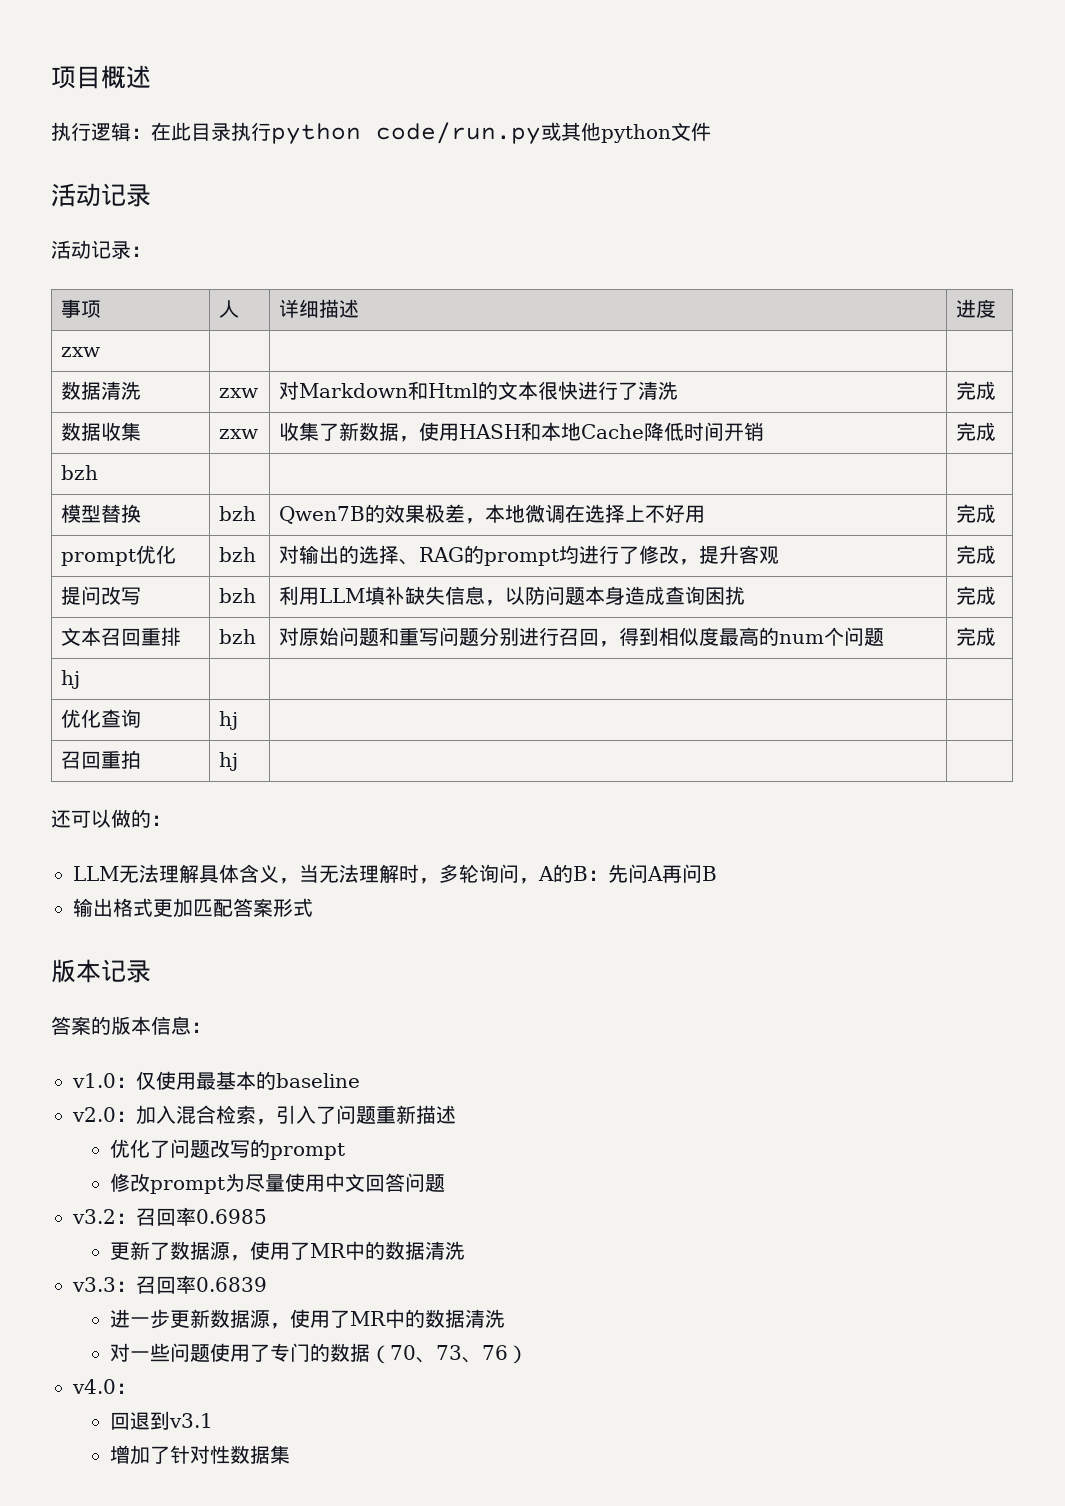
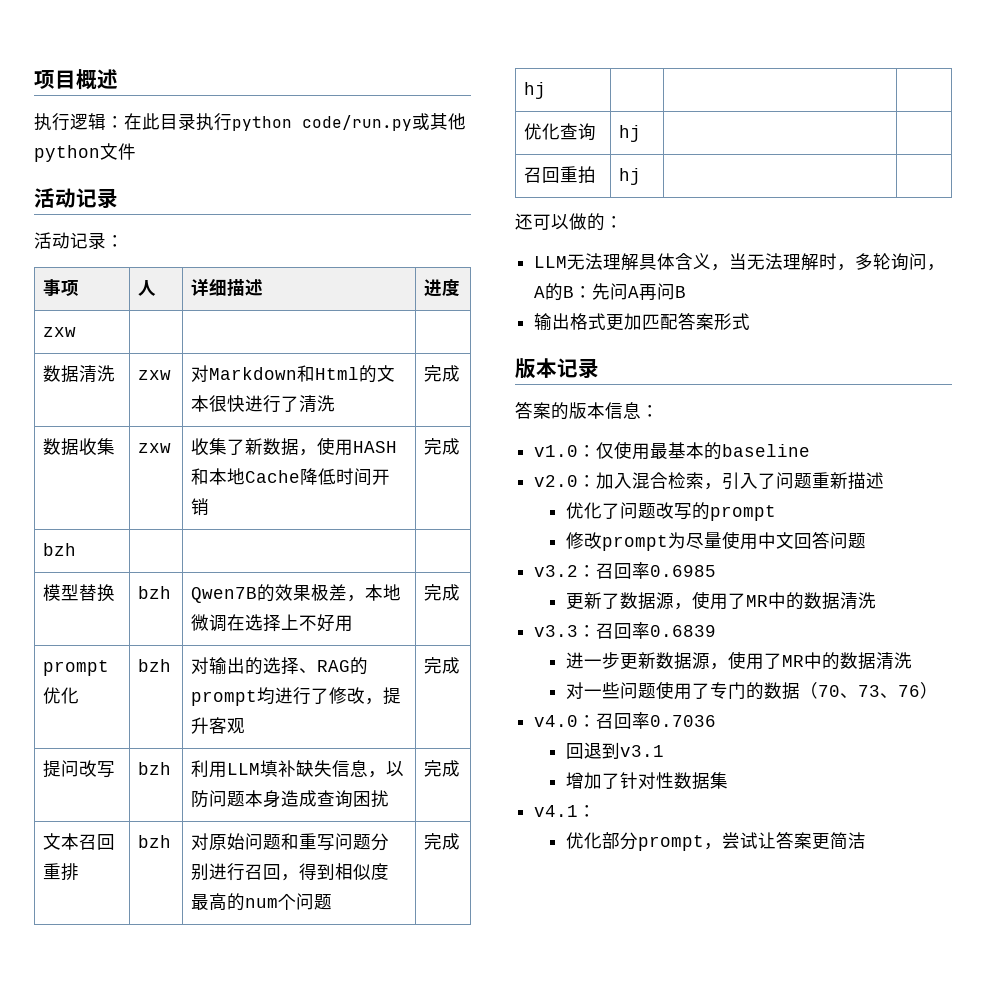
(136, 1388) none -> [596,712,717,729] 召回率0.7036
(291, 1454) none -> [534,805,597,817] [565,831,866,851] // v4.1： // 优化部分prompt，尝试让答案更简洁

